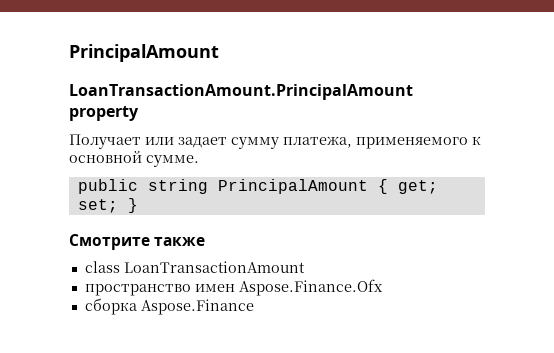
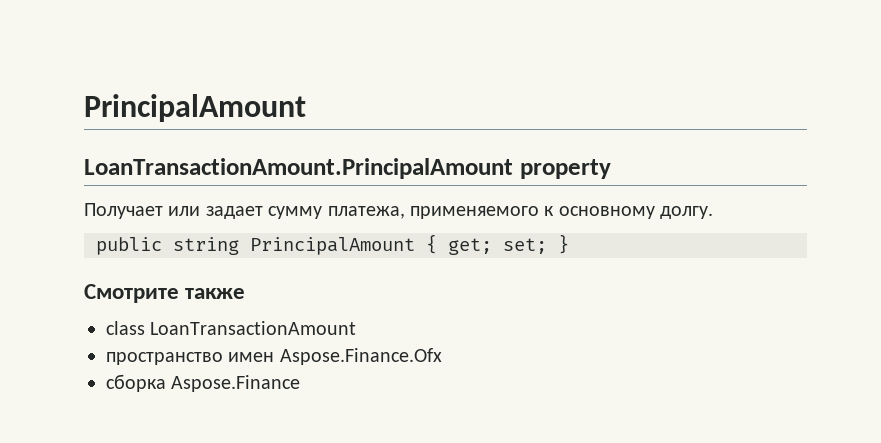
[69,151,199,167] основной сумме. -> [558,206,714,219] основному долгу.

